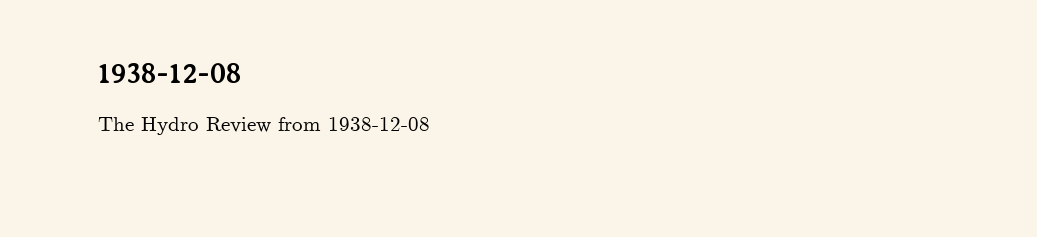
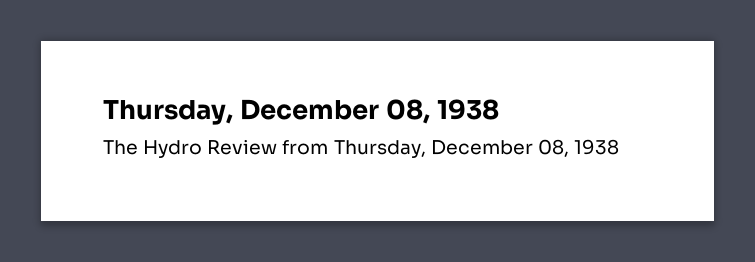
[98,63,241,83] 1938-12-08 -> [103,99,500,125] Thursday, December 08, 1938
[328,117,430,131] 1938-12-08 -> [333,139,619,158] Thursday, December 08, 1938

